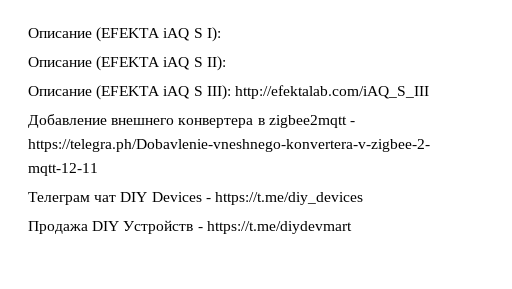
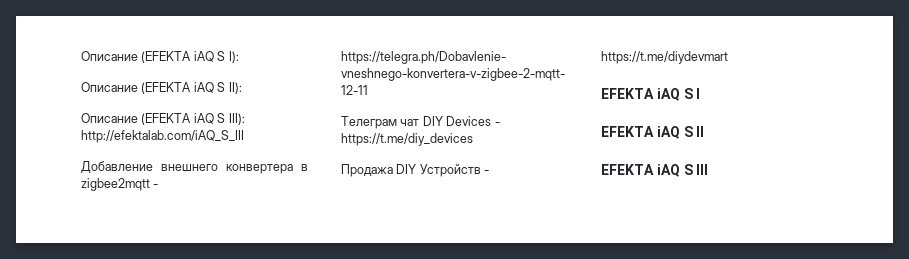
(352, 227) none -> [601,88,701,101] [601,126,705,139] [601,164,709,177] // EFEKTA iAQ S I // EFEKTA iAQ S II // EFEKTA iAQ S III

